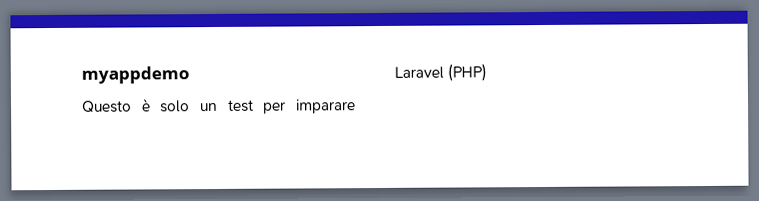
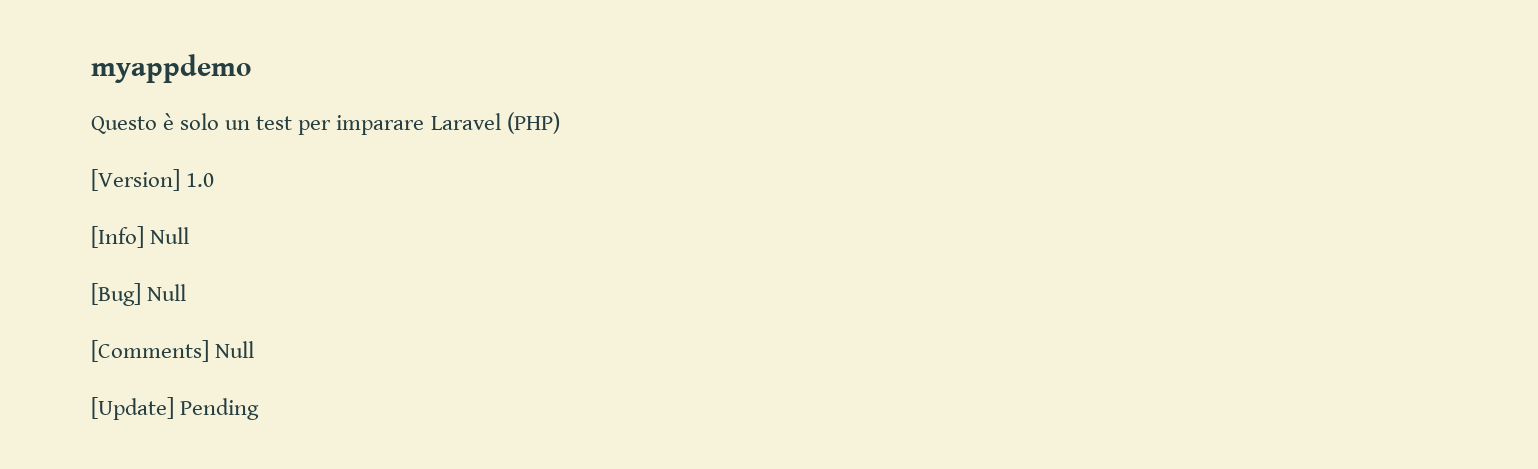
(488, 72) none -> [91,169,215,191] [91,226,190,248] [91,283,187,306] [91,340,255,362] [91,397,260,420] // [Version] 1.0 // [Info] Null // [Bug] Null // [Comments] Null // [Update] Pending

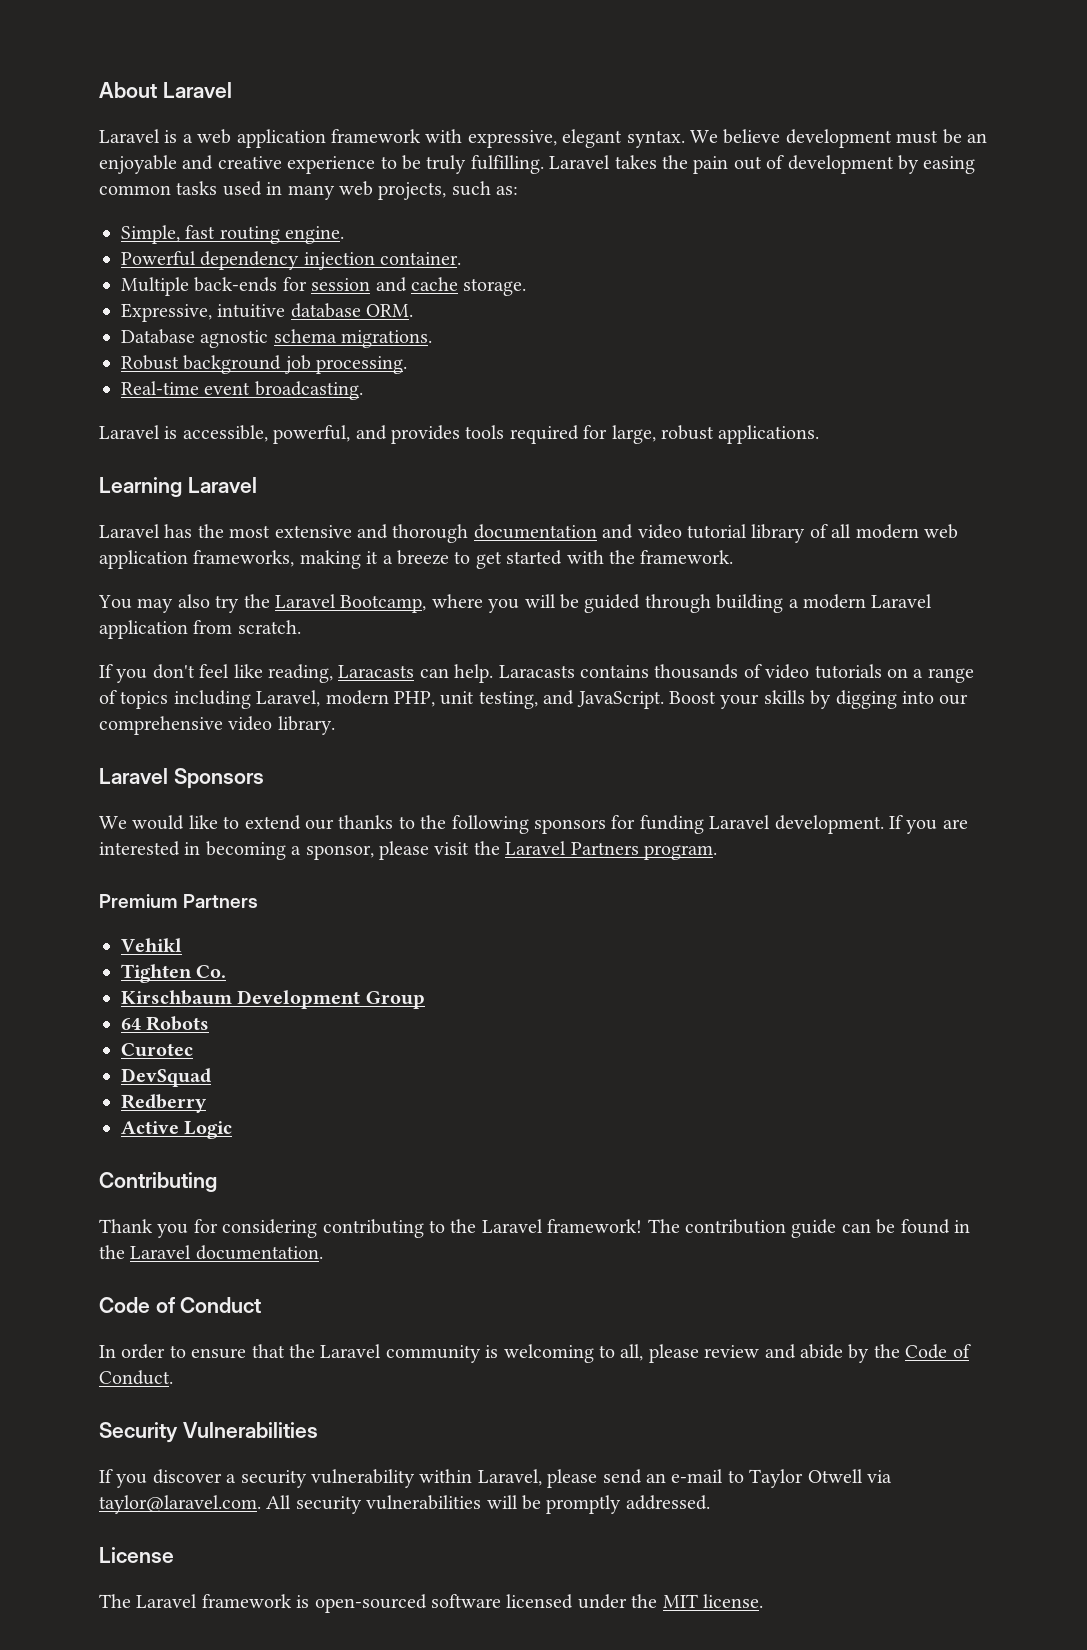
[91,54,251,83] [91,112,560,135] [91,169,215,191] [91,226,190,248] [91,283,187,306] [91,340,255,362] [91,397,260,420] myappdemo // Questo è solo un test per imparare Laravel (PHP) // [Version] 1.0 // [Info] Null // [Bug] Null // [Comments] Null // [Update] Pending -> [99,82,232,98] [99,129,987,148] [99,155,976,174] [99,181,519,200] [121,225,345,244] [121,251,462,270] [121,277,527,296] [121,303,414,322] [121,329,433,348] [121,355,408,374] [121,381,363,400] [99,425,820,444] [99,477,257,497] [99,524,958,543] [99,550,734,569] [98,594,933,613] [99,620,301,639] [99,664,974,683] [99,690,969,709] [99,716,335,735] [99,768,264,789] [99,815,968,834] [99,841,717,860] [99,894,259,908] [121,938,182,952] [121,964,227,983] [121,990,425,1009] [121,1016,210,1031] [121,1043,193,1057] [121,1068,211,1087] [121,1094,207,1113] [121,1121,233,1139] [99,1172,217,1192] [99,1219,970,1238] [99,1245,323,1260] [99,1297,262,1313] [99,1344,971,1363] [99,1370,173,1385] [99,1422,318,1443] [99,1469,892,1488] [99,1495,710,1514] [99,1547,174,1563] [99,1594,763,1613] About Laravel // Laravel is a web application framework with expressive, elegant syntax. We believe development must be an enjoyable and creative experience to be truly fulfilling. Laravel takes the pain out of development by easing common tasks used in many web projects, such as: // Simple, fast routing engine. // Powerful dependency injection container. // Multiple back-ends for session and cache storage. // Expressive, intuitive database ORM. // Database agnostic schema migrations. // Robust background job processing. // Real-time event broadcasting. // Laravel is accessible, powerful, and provides tools required for large, robust applications. // Learning Laravel // Laravel has the most extensive and thorough documentation and video tutorial library of all modern web application frameworks, making it a breeze to get started with the framework. // You may also try the Laravel Bootcamp, where you will be guided through building a modern Laravel application from scratch. // If you don't feel like reading, Laracasts can help. Laracasts contains thousands of video tutorials on a range of topics including Laravel, modern PHP, unit testing, and JavaScript. Boost your skills by digging into our comprehensive video library. // Laravel Sponsors // We would like to extend our thanks to the following sponsors for funding Laravel development. If you are interested in becoming a sponsor, please visit the Laravel Partners program. // Premium Partners // Vehikl // Tighten Co. // Kirschbaum Development Group // 64 Robots // Curotec // DevSquad // Redberry // Active Logic // Contributing // Thank you for considering contributing to the Laravel framework! The contribution guide can be found in the Laravel documentation. // Code of Conduct // In order to ensure that the Laravel community is welcoming to all, please review and abide by the Code of Conduct. // Security Vulnerabilities // If you discover a security vulnerability within Laravel, please send an e-mail to Taylor Otwell via taylor@laravel.com. All security vulnerabilities will be promptly addressed. // License // The Laravel framework is open-sourced software licensed under the MIT license.

